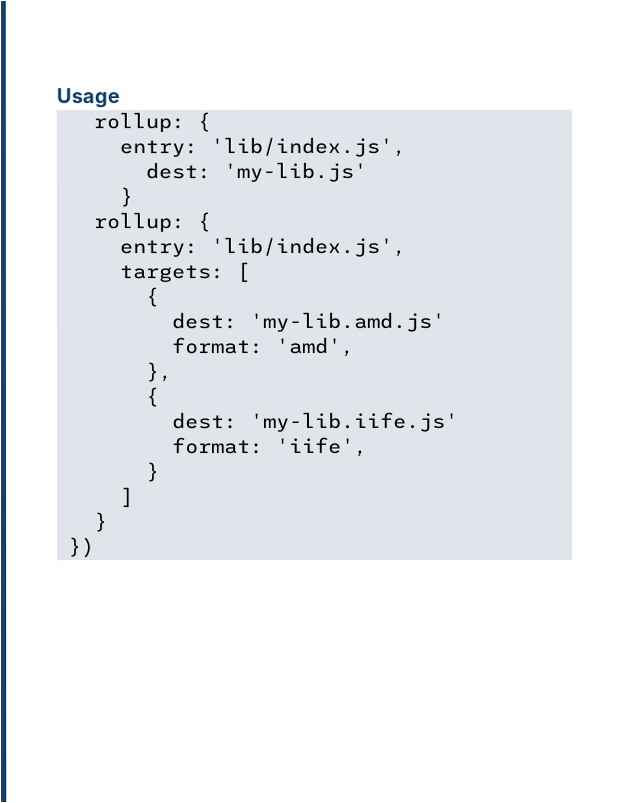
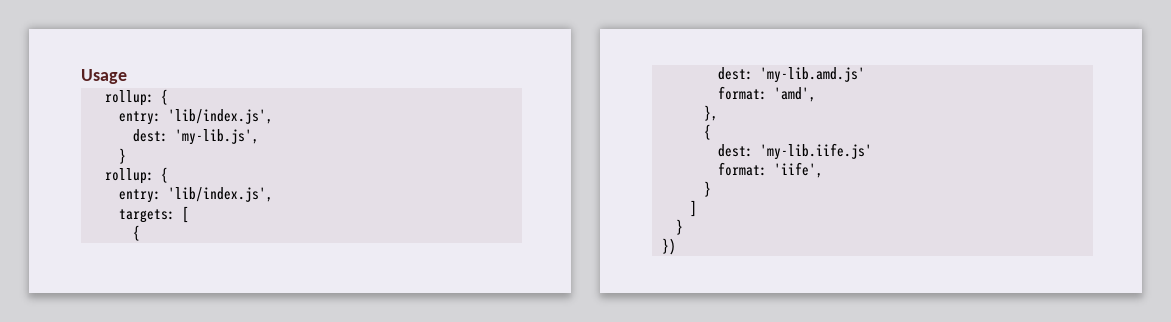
[222,161,367,183] 'my-lib.js' -> [174,129,259,145] 'my-lib.js',

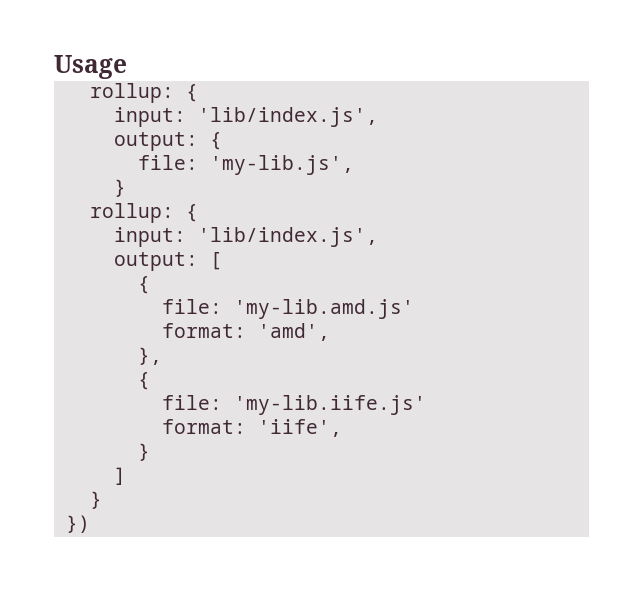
[118,109,273,125] [132,129,168,142] entry: 'lib/index.js', // dest: -> [113,107,378,127] [113,132,222,151] [137,155,198,170] input: 'lib/index.js', // output: { // file:
[118,187,273,203] [118,209,175,223] entry: 'lib/index.js', // targets: -> [113,227,378,247] [113,252,198,271] input: 'lib/index.js', // output:
[717,67,753,80] dest: -> [161,299,222,314] file:
[717,144,753,157] dest: -> [161,395,222,410] file:

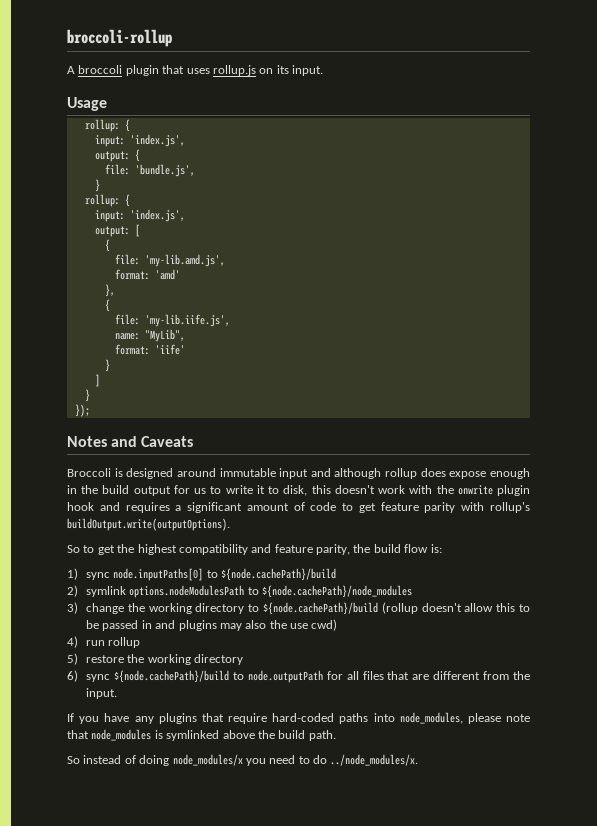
(54, 67) none -> [67,29,172,47] [67,65,323,76] broccoli-rollup // A broccoli plugin that uses rollup.js on its input. //
[197,107,378,127] 'lib/index.js', -> [129,134,185,147] 'index.js',
[209,155,354,175] 'my-lib.js', -> [134,164,195,177] 'bundle.js',
[197,227,378,247] 'lib/index.js', -> [129,209,185,222] 'index.js',
[233,299,414,319] [161,323,330,341] 'my-lib.amd.js' // format: 'amd', -> [144,254,225,267] [114,269,180,280] 'my-lib.amd.js', // format: 'amd'
[233,395,426,415] [161,419,342,437] 'my-lib.iife.js' // format: 'iife', -> [144,314,230,327] [114,329,185,342] [114,344,185,355] 'my-lib.iife.js', // name: "MyLib", // format: 'iife'
[65,515,90,533] }) -> [74,404,90,417] [67,436,194,447] [67,468,530,479] [67,485,531,496] [67,502,530,513] [67,518,230,531] [67,544,442,555] [67,568,337,581] [67,585,413,598] [67,602,530,615] [86,619,338,631] [67,636,141,648] [67,653,244,665] [67,670,530,683] [86,688,118,699] [67,712,530,724] [67,729,336,741] [67,754,419,766] }); // Notes and Caveats // Broccoli is designed around immutable input and although rollup does expose enough in the build output for us to write it to disk, this doesn't work with the onwrite plugin hook and requires a significant amount of code to get feature parity with rollup's buildOutput.write(outputOptions). // So to get the highest compatibility and feature parity, the build flow is: // 1) sync node.inputPaths[0] to ${node.cachePath}/build // 2) symlink options.nodeModulesPath to ${node.cachePath}/node_modules // 3) change the working directory to ${node.cachePath}/build (rollup doesn't allow this to be passed in and plugins may also the use cwd) // 4) run rollup // 5) restore the working directory // 6) sync ${node.cachePath}/build to node.outputPath for all files that are different from the input. // If you have any plugins that require hard-coded paths into node_modules, please note that node_modules is symlinked above the build path. // So instead of doing node_modules/x you need to do ../node_modules/x.

